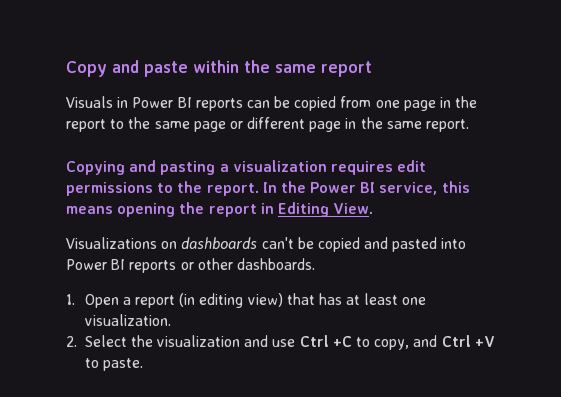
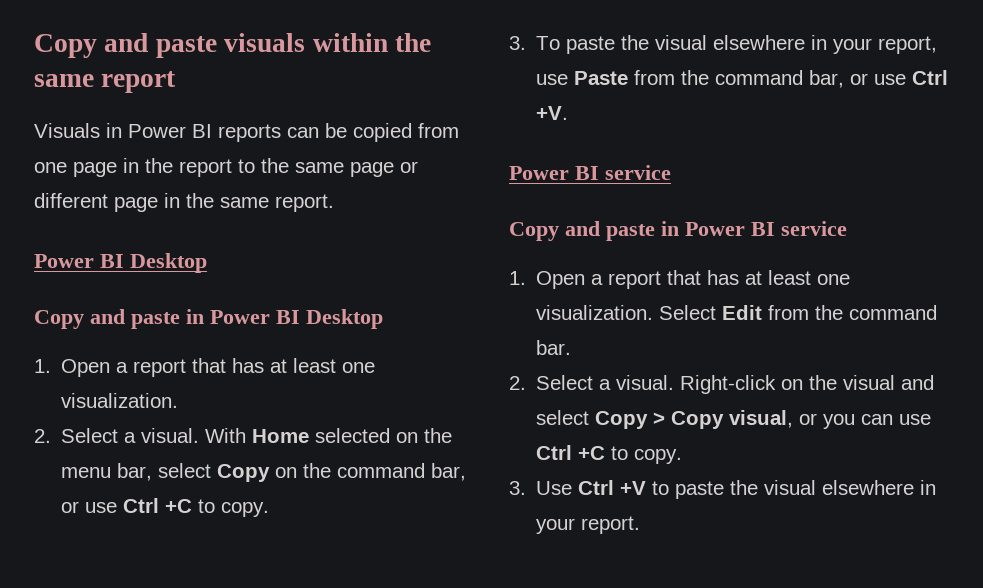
[66,60,188,77] Copy and paste -> [34,33,306,58] Copy and paste visuals
[66,160,427,175] [66,181,470,196] [66,202,374,217] [66,237,467,252] [66,258,315,273] [66,293,283,308] Copying and pasting a visualization requires edit permissions to the report. In the Power BI service, this means opening the report in Editing View. // Visualizations on dashboards can't be copied and pasted into Power BI reports or other dashboards. // 1. Open a report (in editing view) -> [34,253,207,273] [34,309,383,329] [34,359,187,377] Power BI Desktop // Copy and paste in Power BI Desktop // 1. Open a report
[130,335,495,350] [84,358,143,371] the visualization and use Ctrl +C to copy, and Ctrl +V to paste. -> [124,428,453,443] [61,463,467,482] [61,498,270,517] [509,35,938,54] [536,70,949,88] [536,106,569,120] [509,165,671,180] [509,221,847,241] [509,270,851,289] [536,305,938,320] [536,340,572,355] [509,375,935,394] [536,410,932,429] [536,445,683,464] [509,480,937,499] [536,516,641,534] a visual. With Home selected on the menu bar, select Copy on the command bar, or use Ctrl +C to copy. // 3. To paste the visual elsewhere in your report, use Paste from the command bar, or use Ctrl +V. // Power BI service // Copy and paste in Power BI service // 1. Open a report that has at least one visualization. Select Edit from the command bar. // 2. Select a visual. Right-click on the visual and select Copy > Copy visual, or you can use Ctrl +C to copy. // 3. Use Ctrl +V to paste the visual elsewhere in your report.

